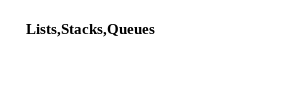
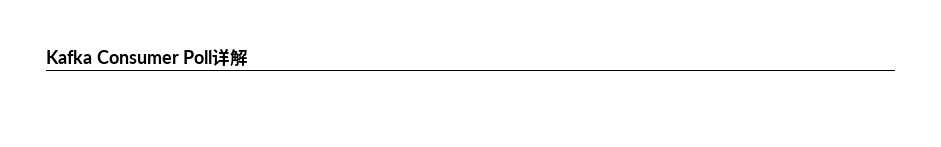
[26,24,155,37] Lists,Stacks,Queues -> [46,48,249,67] Kafka Consumer Poll详解

